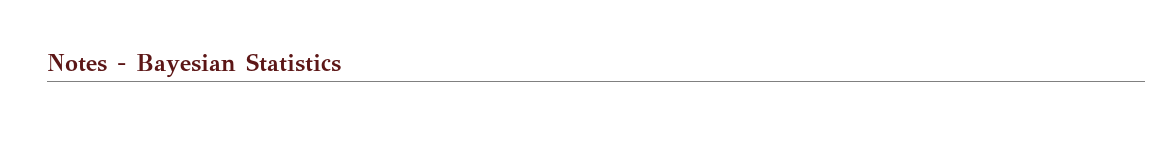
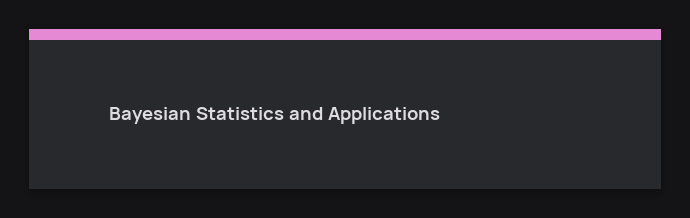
[47,53,341,78] Notes - Bayesian Statistics -> [109,107,440,124] Bayesian Statistics and Applications

